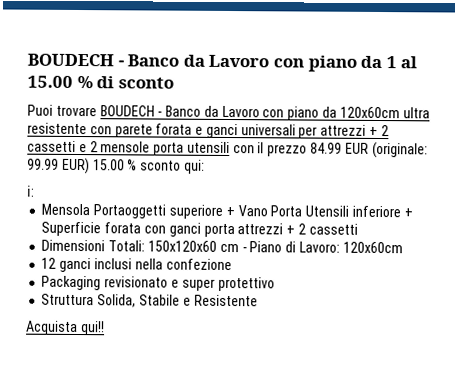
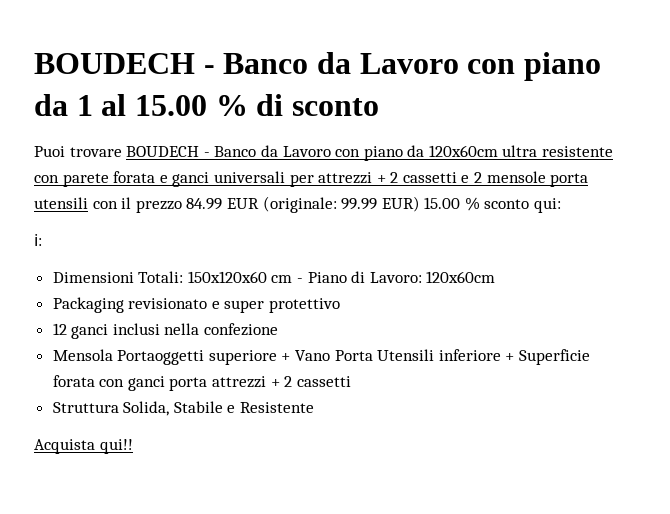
(35, 191) none -> [52,271,496,283] [52,297,341,313] [52,323,279,339] // Dimensioni Totali: 150x120x60 cm - Piano di Lavoro: 120x60cm // Packaging revisionato e super protettivo // 12 ganci inclusi nella confezione
[41,239,403,254] [41,257,232,273] [41,275,275,292] // Dimensioni Totali: 150x120x60 cm - Piano di Lavoro: 120x60cm // 12 ganci inclusi nella confezione // Packaging revisionato e super protettivo -> (351, 381) none

